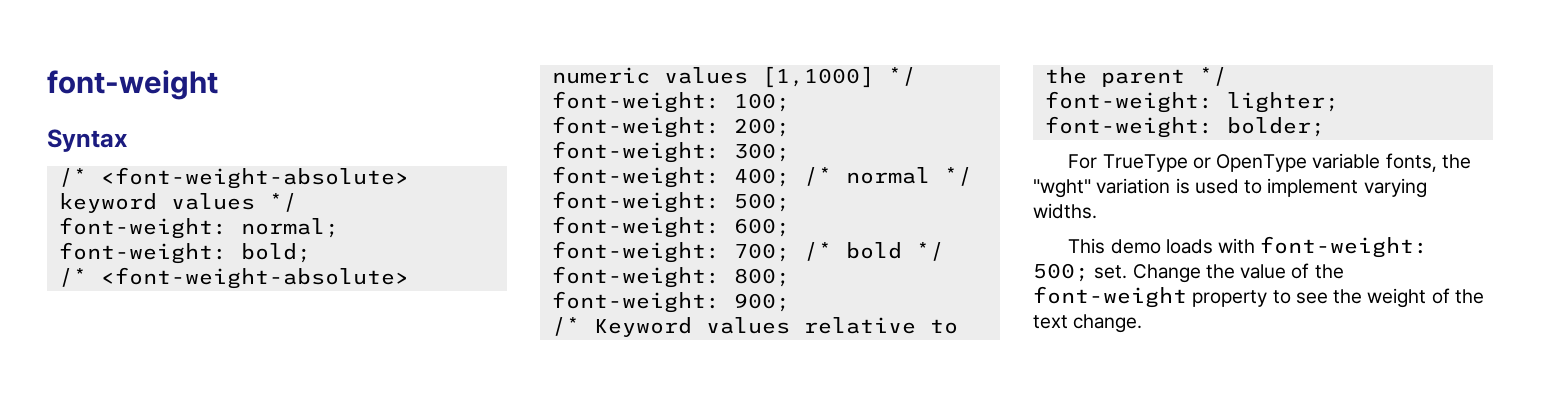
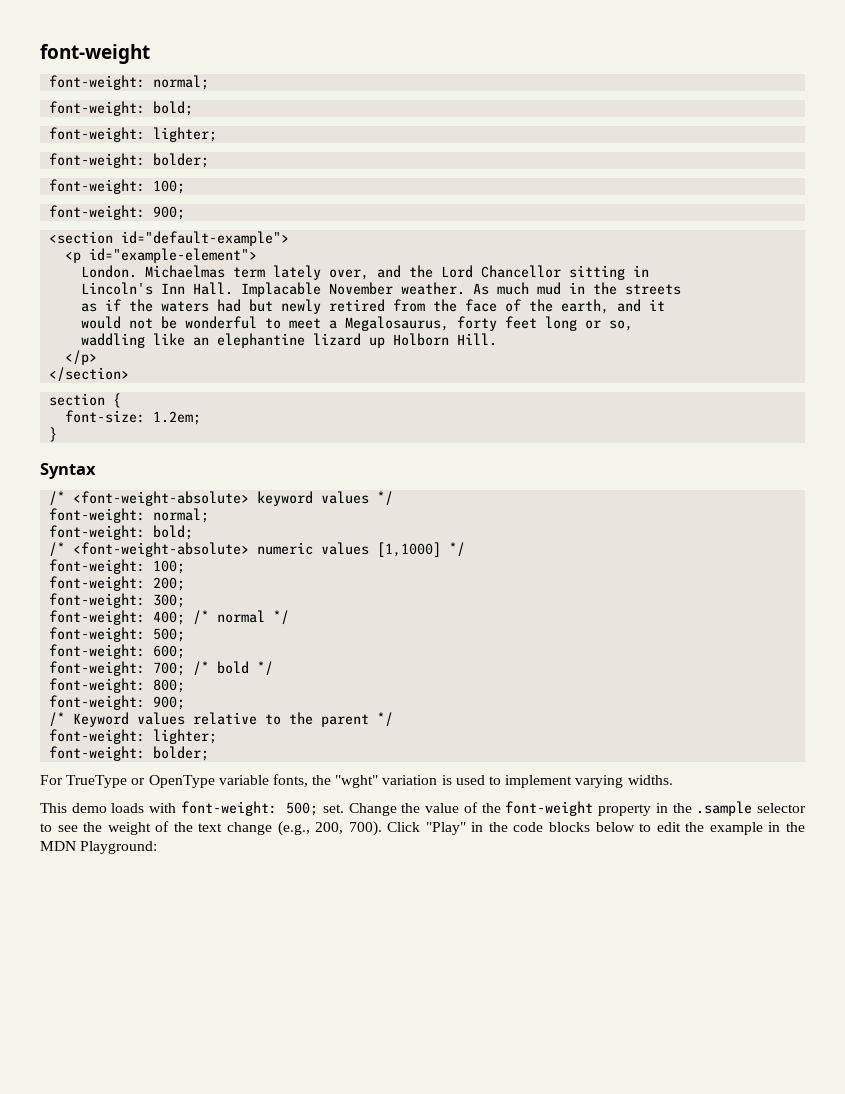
[47,70,218,100] font-weight -> [40,44,150,64] [49,75,210,90] [49,101,194,116] [49,127,218,142] [49,153,210,168] [49,179,186,194] [49,205,186,220] [49,231,290,246] [65,248,258,263] [81,265,650,280] [81,282,682,297] [81,299,666,314] [81,316,634,331] [81,333,498,348] [65,350,98,365] [49,367,130,382] [49,393,122,408] [65,410,202,425] [49,427,58,442] font-weight // font-weight: normal; // font-weight: bold; // font-weight: lighter; // font-weight: bolder; // font-weight: 100; // font-weight: 900; // <section id="default-example"> // <p id="example-element"> // London. Michaelmas term lately over, and the Lord Chancellor sitting in // Lincoln's Inn Hall. Implacable November weather. As much mud in the streets // as if the waters had but newly retired from the face of the earth, and it // would not be wonderful to meet a Megalosaurus, forty feet long or so, // waddling like an elephantine lizard up Holborn Hill. // </p> // </section> // section { // font-size: 1.2em; // }
(1268, 298) none -> [655,801,806,816] in the .sample selector
[1073,314,1143,333] change. -> [226,821,806,836] [40,841,158,854] change (e.g., 200, 700). Click "Play" in the code blocks below to edit the example in the MDN Playground:

